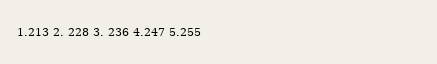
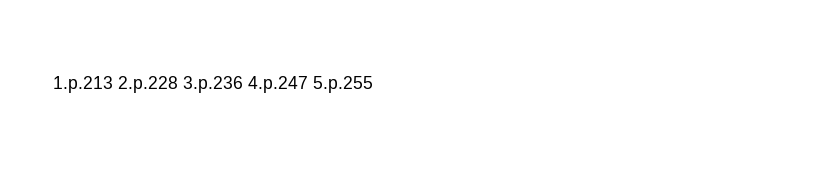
[17,28,201,36] 1.213 2. 228 3. 236 4.247 5.255 -> [53,76,373,93] 1.p.213 2.p.228 3.p.236 4.p.247 5.p.255

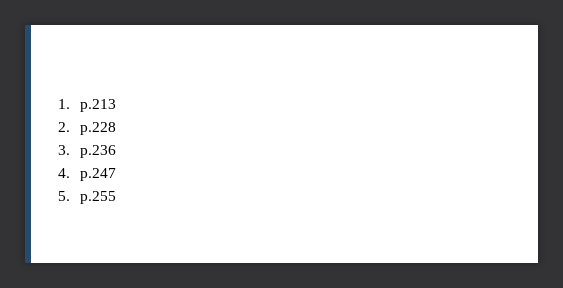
[53,76,373,93] 1.p.213 2.p.228 3.p.236 4.p.247 5.p.255 -> [58,99,117,112] [58,122,117,135] [58,145,117,158] [58,168,117,181] [58,191,117,204] 1. p.213 // 2. p.228 // 3. p.236 // 4. p.247 // 5. p.255

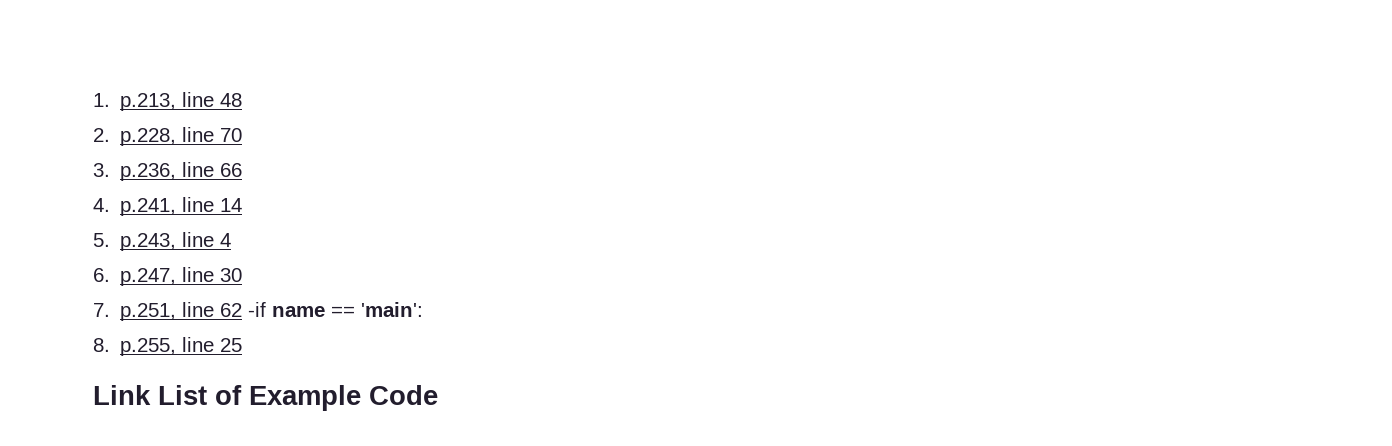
[80,99,117,112] [58,122,117,135] [58,145,117,158] [58,168,117,181] [58,191,117,204] p.213 // 2. p.228 // 3. p.236 // 4. p.247 // 5. p.255 -> [120,92,243,111] [93,127,243,146] [93,162,243,181] [93,197,243,216] [93,232,232,251] [93,267,243,286] [93,302,424,321] [93,337,243,356] [93,385,438,411] p.213, line 48 // 2. p.228, line 70 // 3. p.236, line 66 // 4. p.241, line 14 // 5. p.243, line 4 // 6. p.247, line 30 // 7. p.251, line 62 -if name == 'main': // 8. p.255, line 25 // Link List of Example Code

